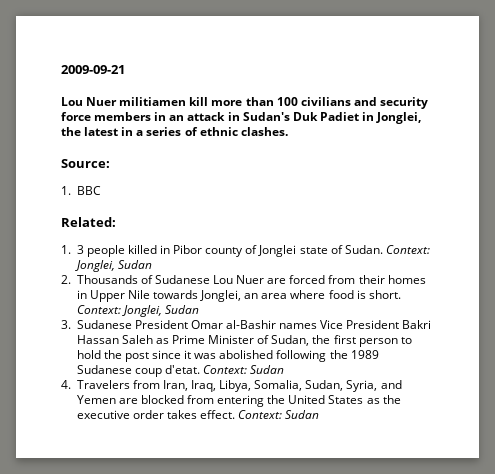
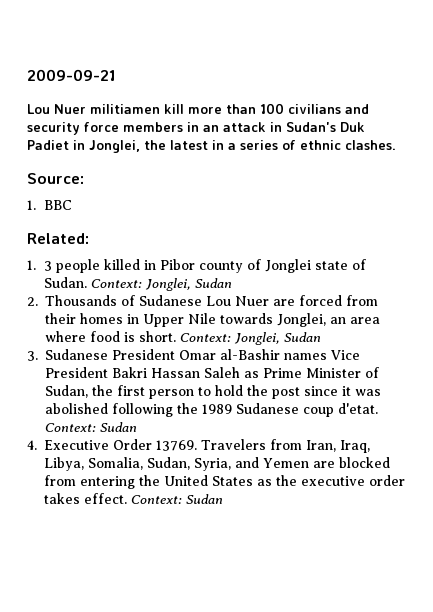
(71, 384) none -> [44,439,197,451] Executive Order 13769.

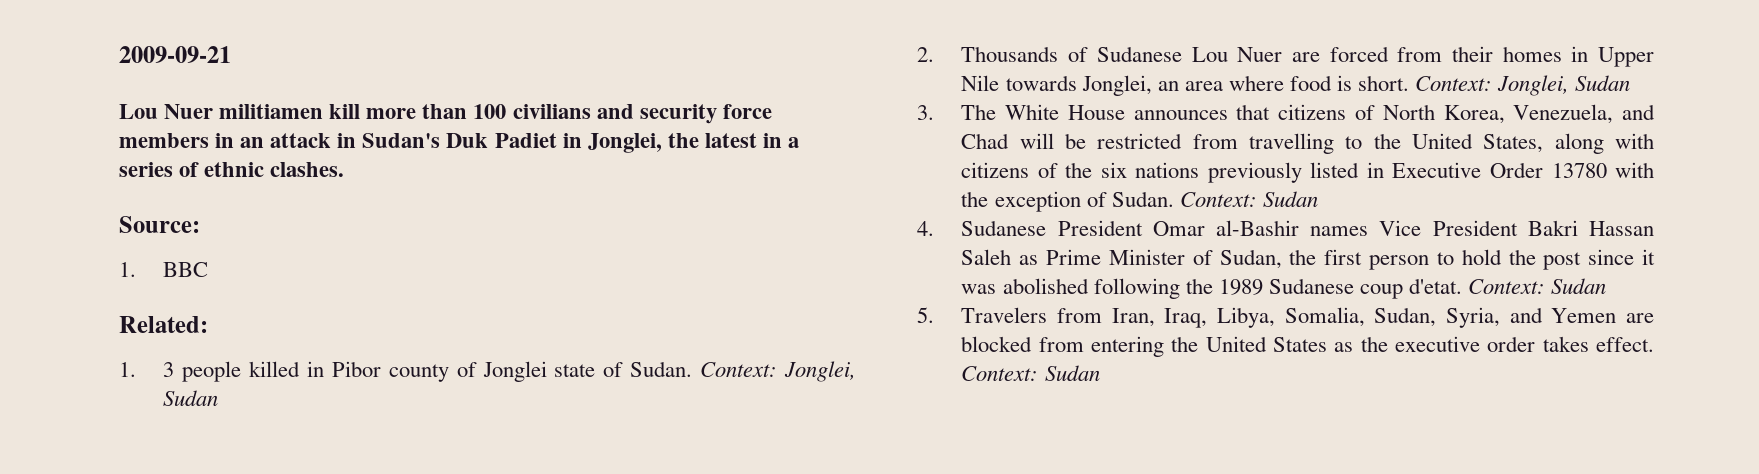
(38, 356) none -> [961,104,1656,124] [961,133,1654,154] [961,162,1654,183] [961,191,1318,212] [917,221,934,236] The White House announces that citizens of North Korea, Venezuela, and Chad will be restricted from travelling to the United States, along with citizens of the six nations previously listed in Executive Order 13780 with the exception of Sudan. Context: Sudan // 4.
[27,439,197,451] 4. Executive Order 13769. -> [917,307,934,323] 5.

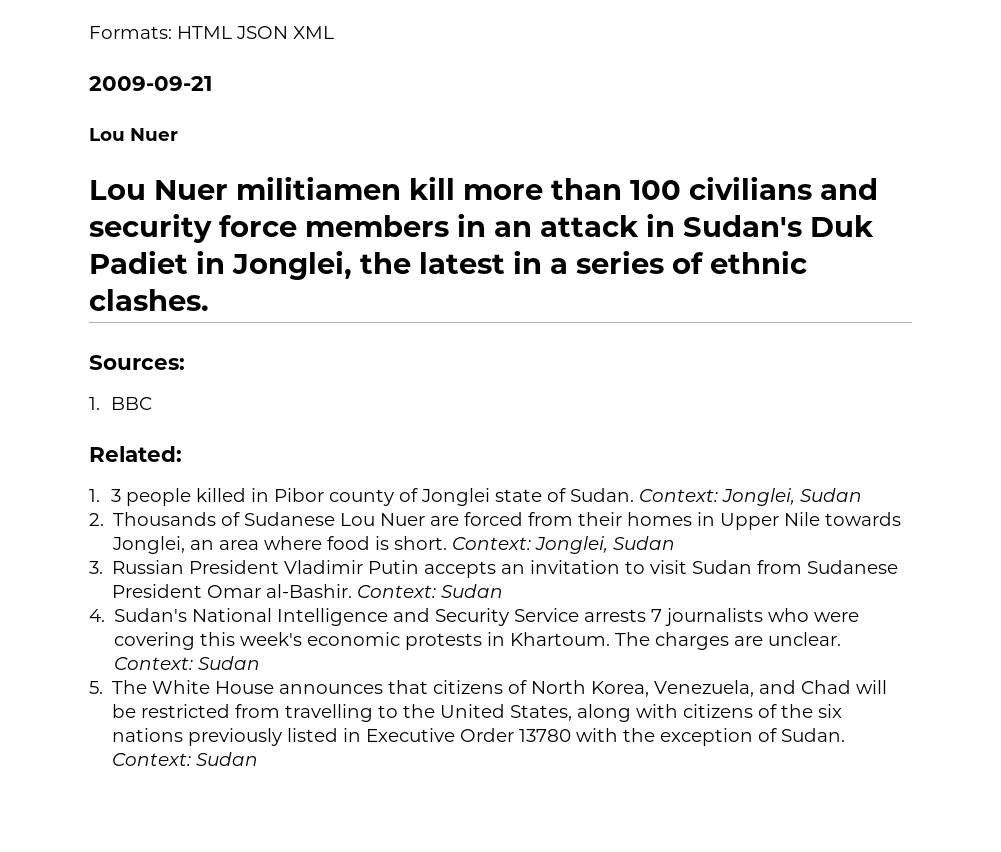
(119, 54) none -> [89,26,334,39] Formats: HTML JSON XML //
(214, 111) none -> [89,180,228,200] // Lou Nuer
[119,216,200,233] Source: -> [89,355,185,370] Sources:
(934, 112) none -> [112,560,899,578] [112,584,504,598] [89,608,860,626] [114,632,842,650] [114,656,261,670] [89,681,103,694] Russian President Vladimir Putin accepts an invitation to visit Sudan from Sudanese President Omar al-Bashir. Context: Sudan // 4. Sudan's National Intelligence and Security Service arrests 7 journalists who were covering this week's economic protests in Khartoum. The charges are unclear. Context: Sudan // 5.
[917,220,1654,236] [961,249,1656,270] [961,278,1607,299] [917,307,1654,328] [961,336,1654,357] [961,365,1100,381] // 4. Sudanese President Omar al-Bashir names Vice President Bakri Hassan Saleh as Prime Minister of Sudan, the first person to hold the post since it was abolished following the 1989 Sudanese coup d'etat. Context: Sudan // 5. Travelers from Iran, Iraq, Libya, Somalia, Sudan, Syria, and Yemen are blocked from entering the United States as the executive order takes effect. Context: Sudan -> (259, 759) none

